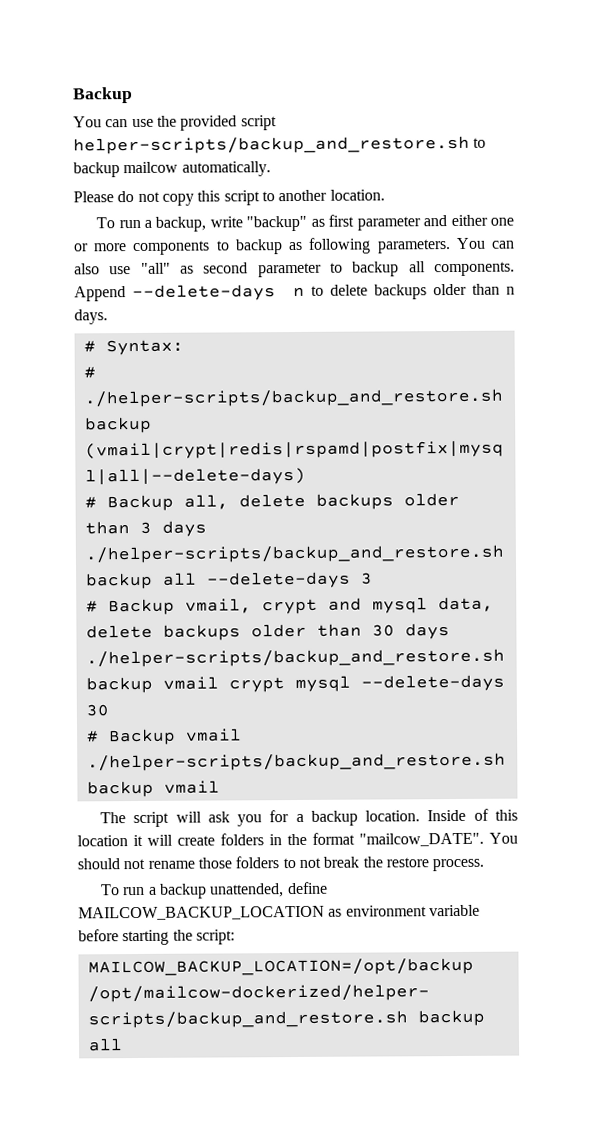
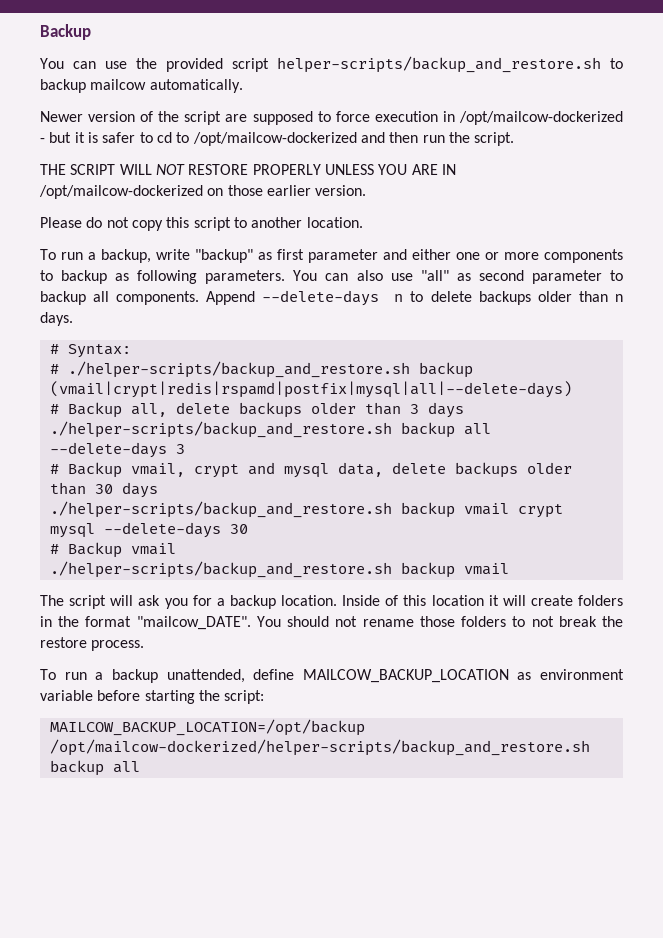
(271, 169) none -> [40,111,623,125] [40,132,515,146] [40,164,456,175] [39,185,367,199] // Newer version of the script are supposed to force execution in /opt/mailcow-dockerized - but it is safer to cd to /opt/mailcow-dockerized and then run the script. // THE SCRIPT WILL NOT RESTORE PROPERLY UNLESS YOU ARE IN /opt/mailcow-dockerized on those earlier version.

